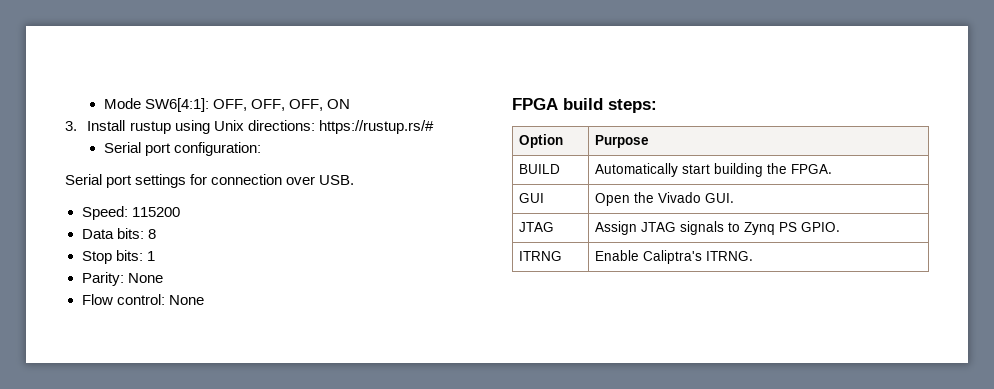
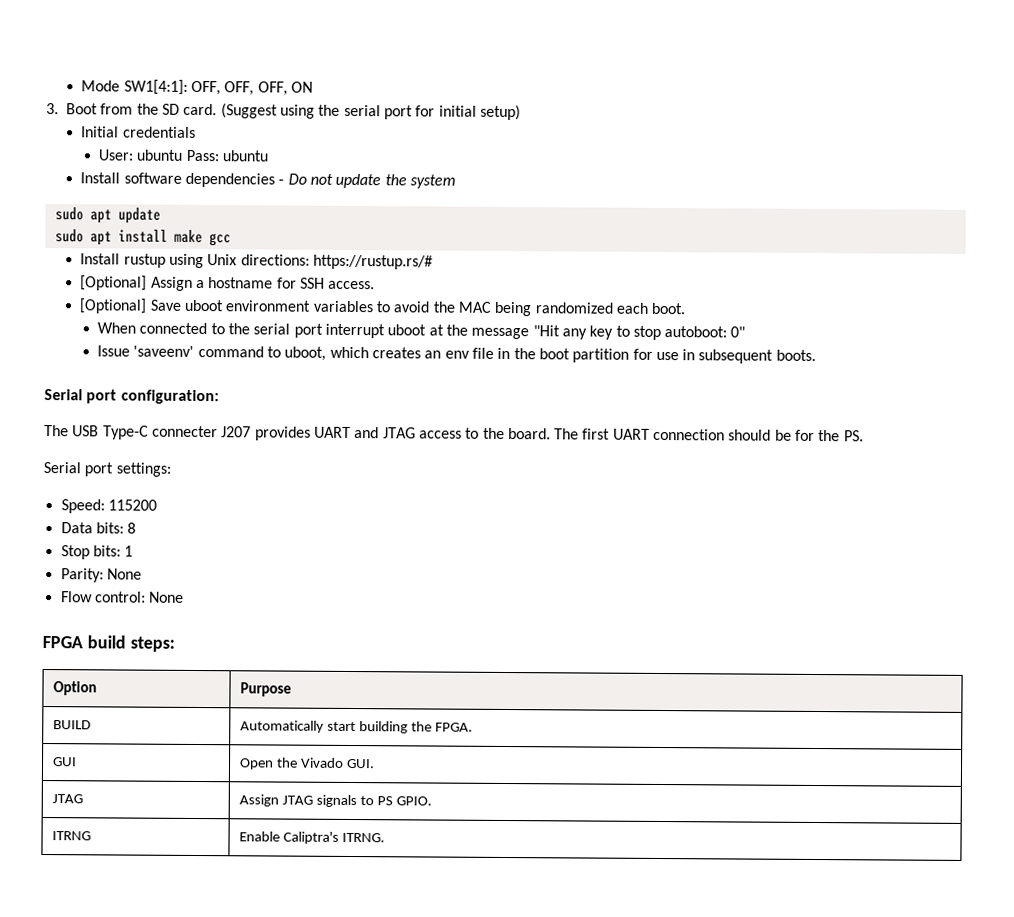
[145,98,210,112] SW6[4:1]: -> [123,79,188,95] SW1[4:1]:
(77, 126) none -> [66,103,521,121] [81,126,196,138] [98,149,268,162] [80,172,456,189] [54,207,161,224] [54,229,231,247] Boot from the SD card. (Suggest using the serial port for initial setup) // Initial credentials // User: ubuntu Pass: ubuntu // Install software dependencies - Do not update the system // sudo apt update // sudo apt install make gcc //
[103,142,262,156] [65,174,355,188] Serial port configuration: // Serial port settings for connection over USB. -> [80,275,376,291] [79,298,687,317] [97,322,746,340] [97,345,816,364] [44,389,219,405] [44,425,864,442] [43,462,171,477] [Optional] Assign a hostname for SSH access. // [Optional] Save uboot environment variables to avoid the MAC being randomized each boot. // When connected to the serial port interrupt uboot at the message "Hit any key to stop autoboot: 0" // Issue 'saveenv' command to uboot, which creates an env file in the boot partition for use in subsequent boots. // Serial port configuration: // The USB Type-C connecter J207 provides UART and JTAG access to the board. The first UART connection should be for the PS. // Serial port settings:
[744,222,776,235] Zynq -> (374, 801) none

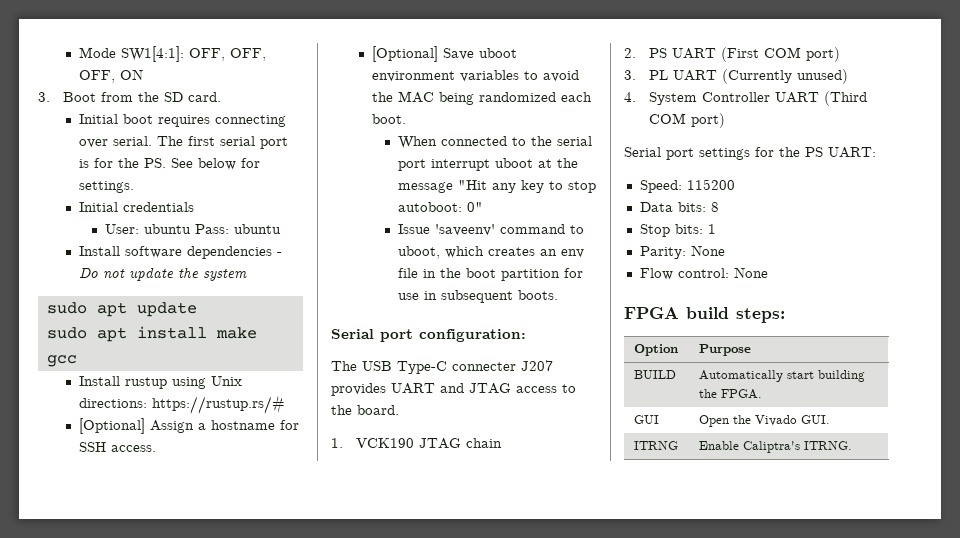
[220,103,521,121] (Suggest using the serial port for initial setup) -> [79,114,287,127] [79,136,289,149] [79,158,261,170] [79,181,135,193] // Initial boot requires connecting over serial. The first serial port is for the PS. See below for settings.
[554,428,864,442] [43,462,171,477] The first UART connection should be for the PS. // Serial port settings: -> [331,438,503,449] [624,47,841,62] [624,69,849,84] [624,91,868,106] [649,113,726,128] [624,147,876,160] // 1. VCK190 JTAG chain // 2. PS UART (First COM port) // 3. PL UART (Currently unused) // 4. System Controller UART (Third COM port) // Serial port settings for the PS UART:
[52,794,84,804] [239,794,432,808] // JTAG | Assign JTAG signals to PS GPIO. -> (831, 419) none

